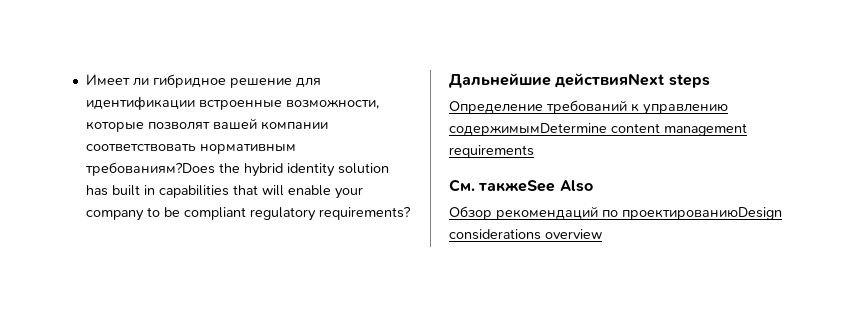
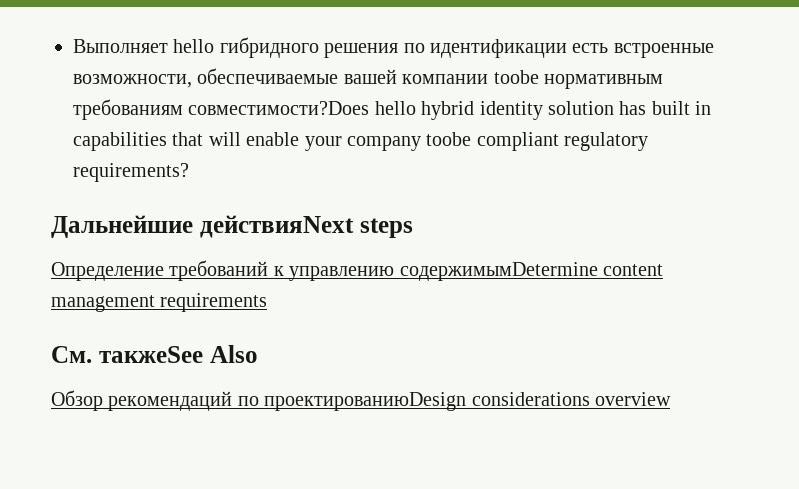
[85,74,321,88] [85,96,379,110] [85,118,328,132] [85,144,296,154] [84,162,240,176] Имеет ли гибридное решение для идентификации встроенные возможности, которые позволят вашей компании соответствовать нормативным требованиям?Does the -> [73,37,714,58] [73,68,663,89] [73,99,416,120] Выполняет hello гибридного решения по идентификации есть встроенные возможности, обеспечиваемые вашей компании toobe нормативным требованиям совместимости?Does hello
[146,207,180,217] to be -> [426,132,472,146] toobe

